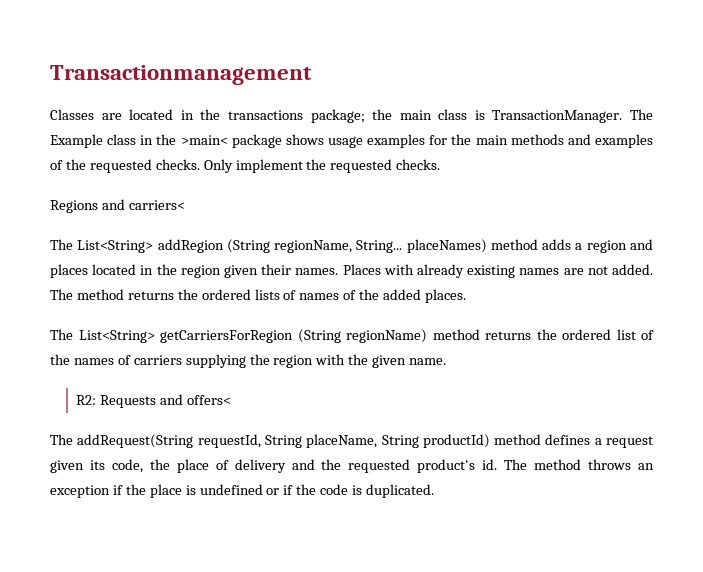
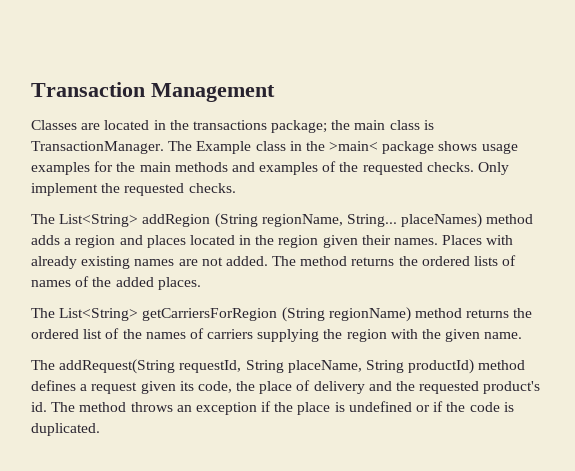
[50,65,312,85] Transactionmanagement -> [31,82,275,102] Transaction Management
[50,199,185,213] // Regions and carriers< -> (236, 188) none
[76,394,232,408] // R2: Requests and offers< -> (523, 335) none

